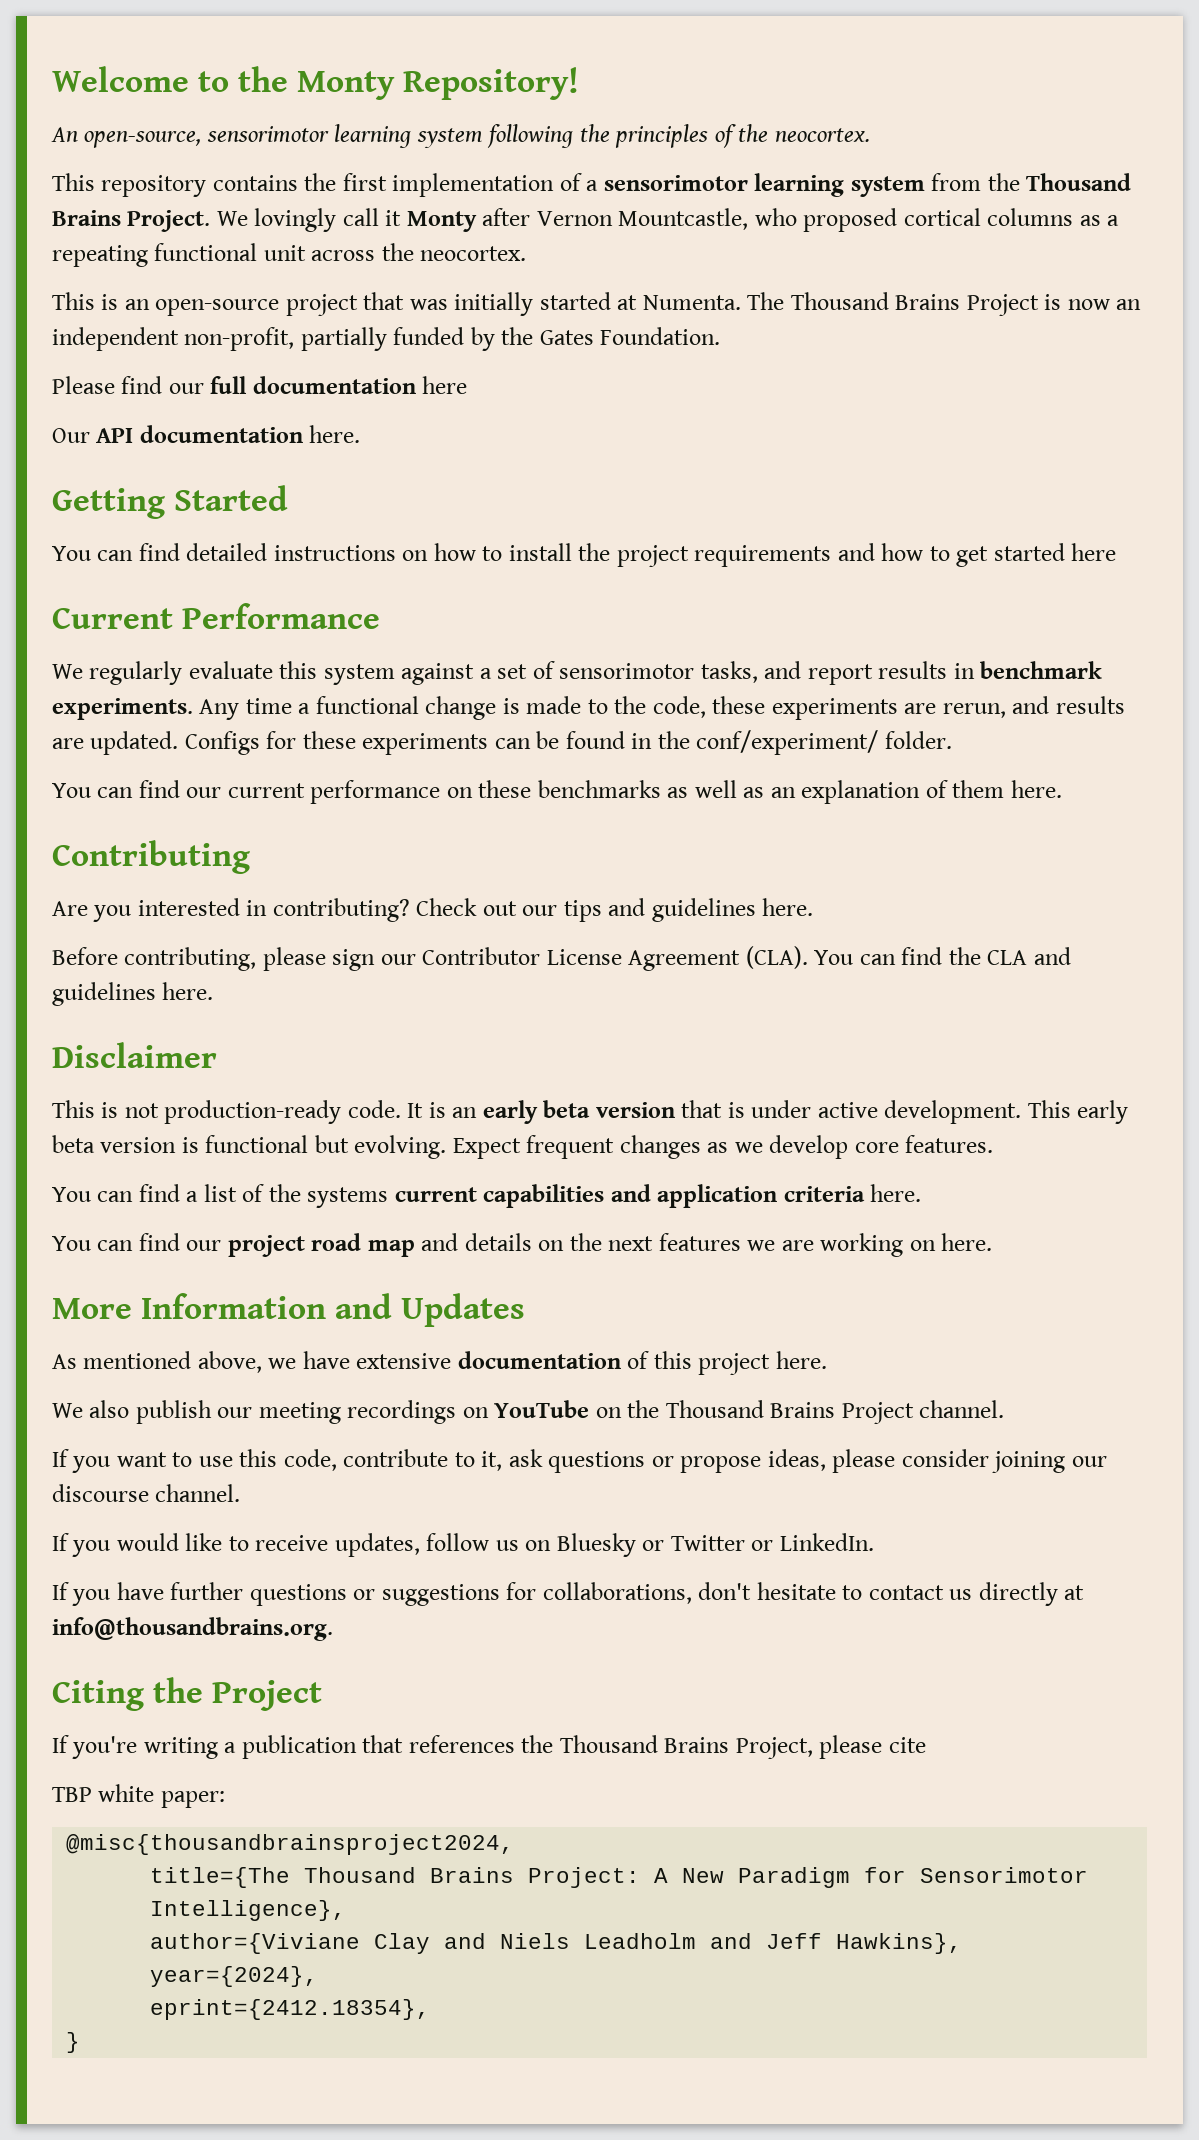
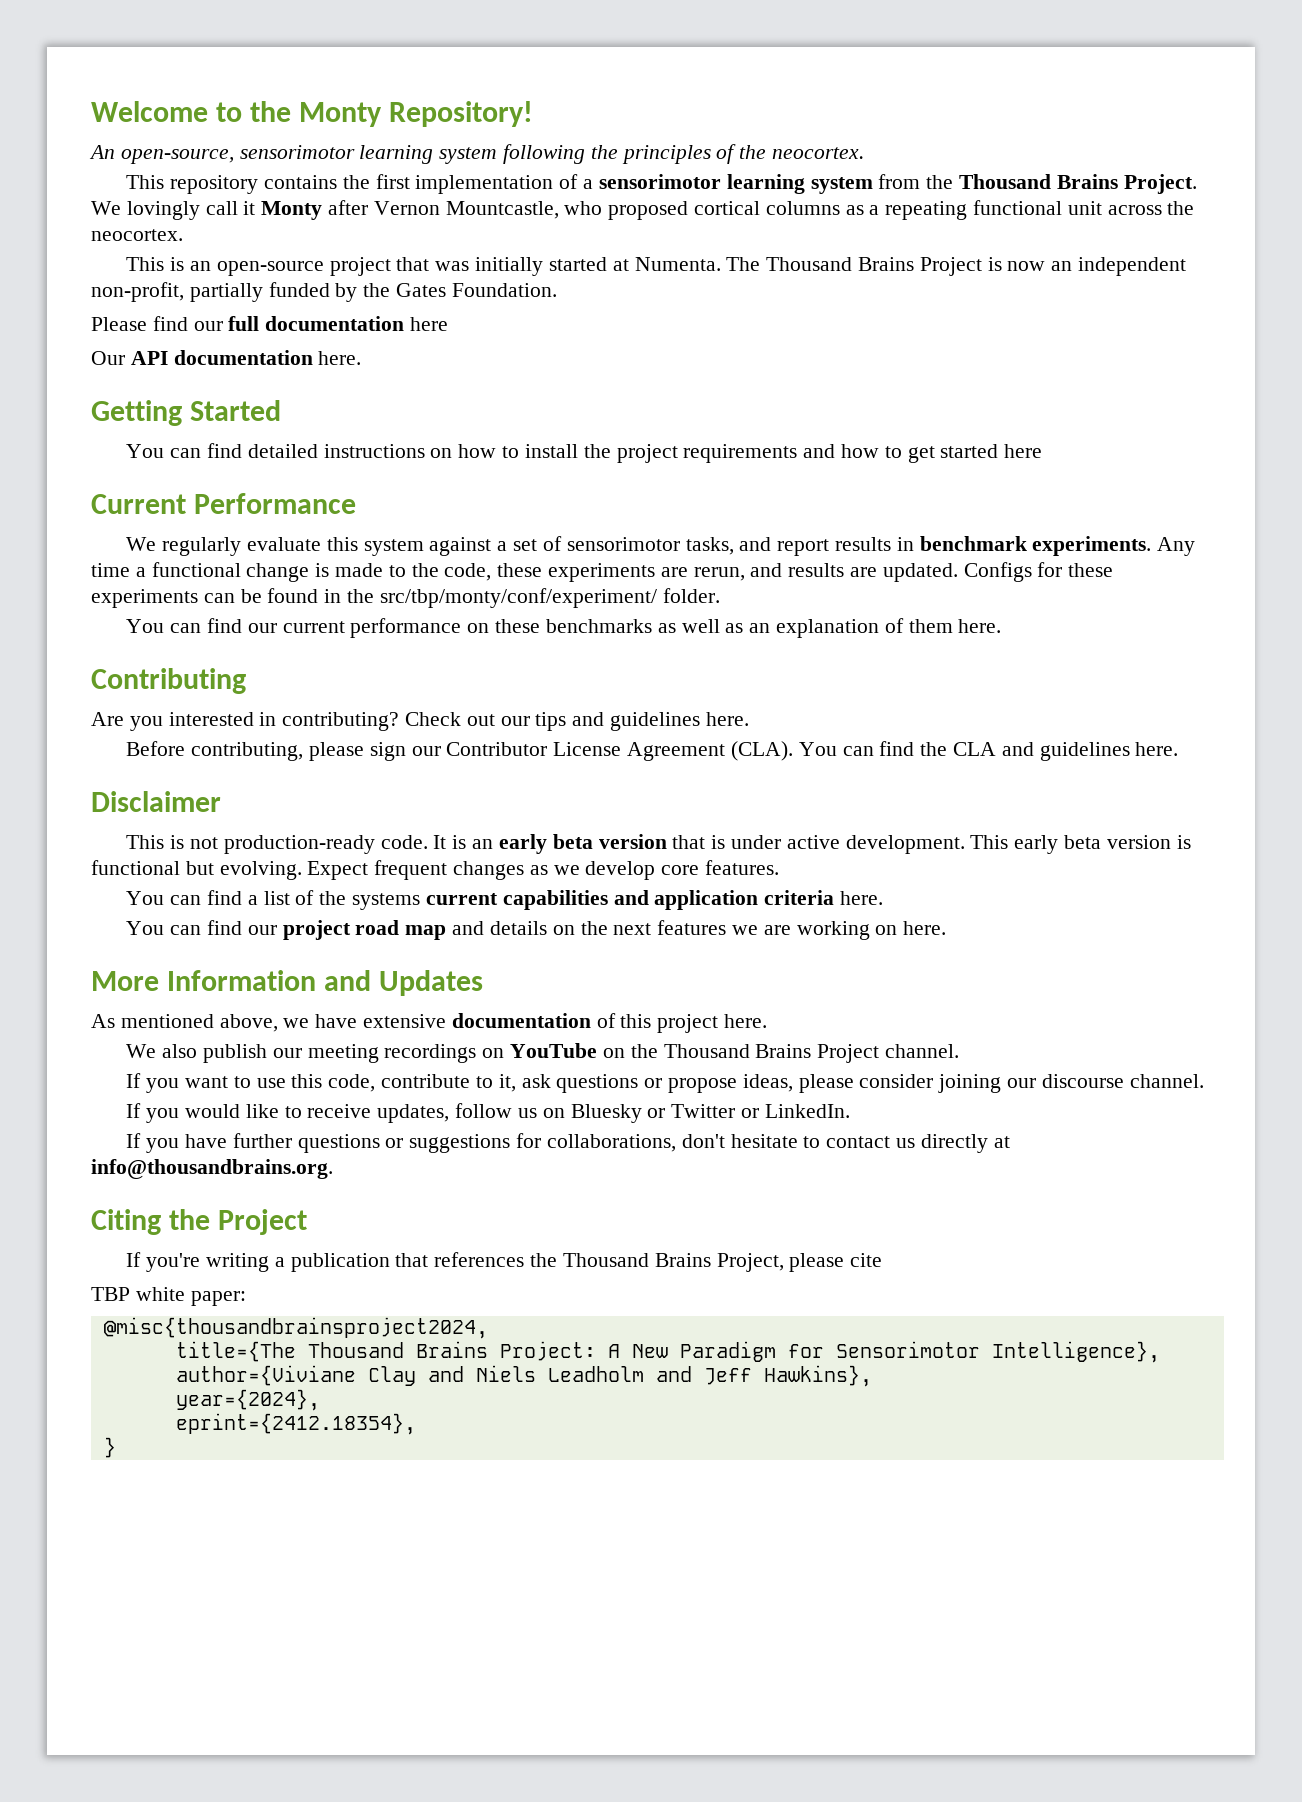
[696,730,879,755] conf/experiment/ -> [379,588,657,608] src/tbp/monty/conf/experiment/

